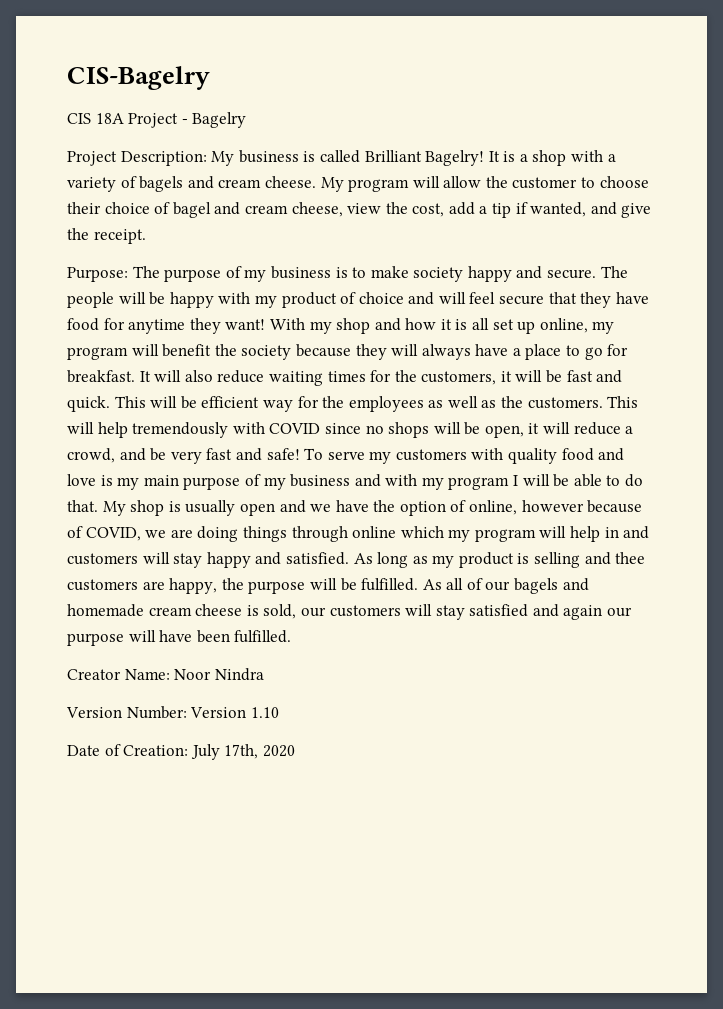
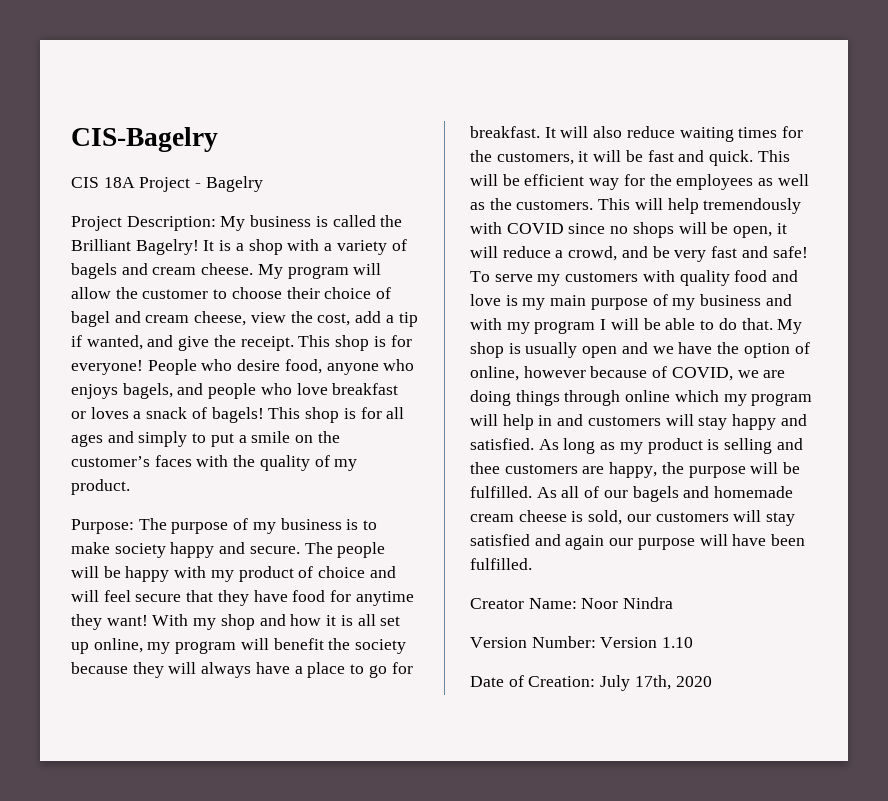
(360, 156) none -> [380,215,403,227] the
(146, 236) none -> [298,335,412,351] [71,359,415,375] [71,383,399,399] [71,407,405,423] [71,431,340,447] [71,455,358,471] [71,479,130,495] This shop is for everyone! People who desire food, anyone who enjoys bagels, and people who love breakfast or loves a snack of bagels! This shop is for all ages and simply to put a smile on the customer’s faces with the quality of my product.

